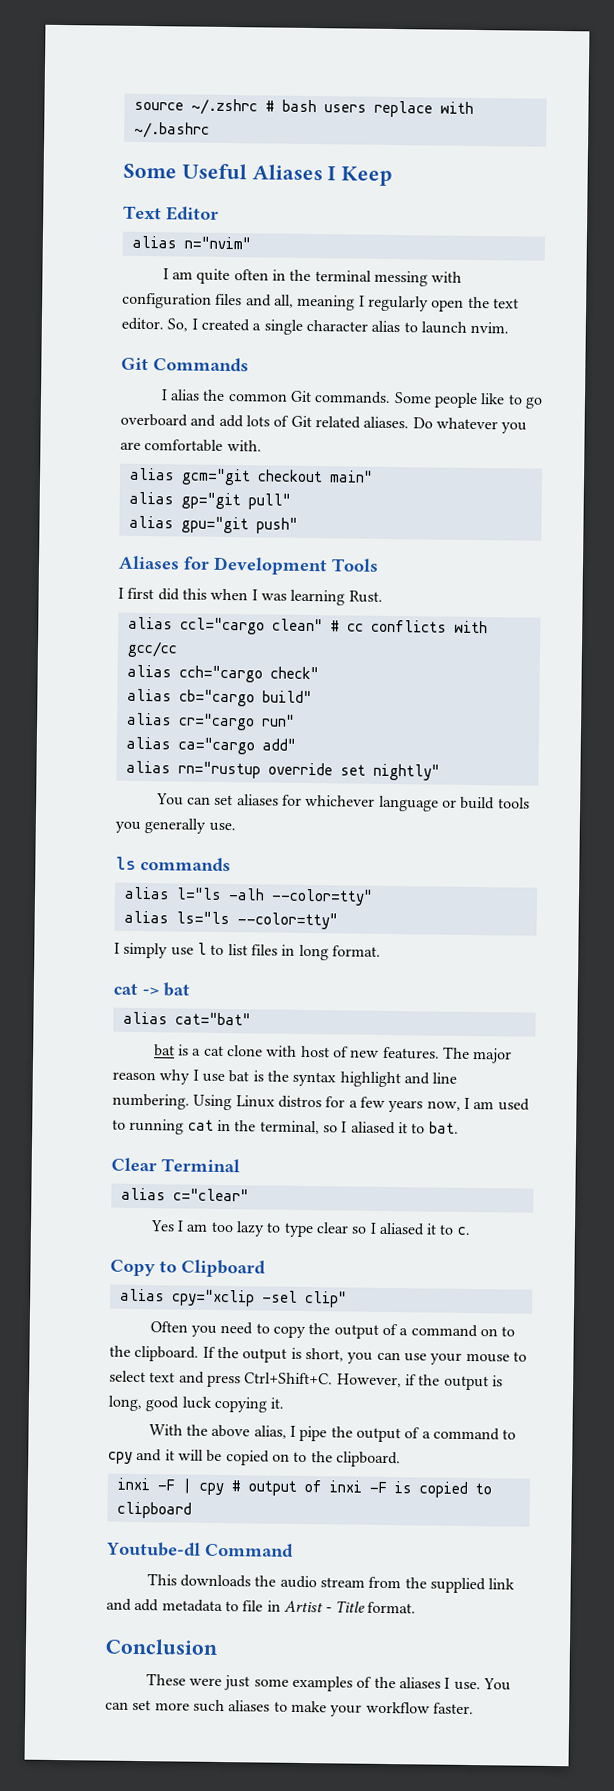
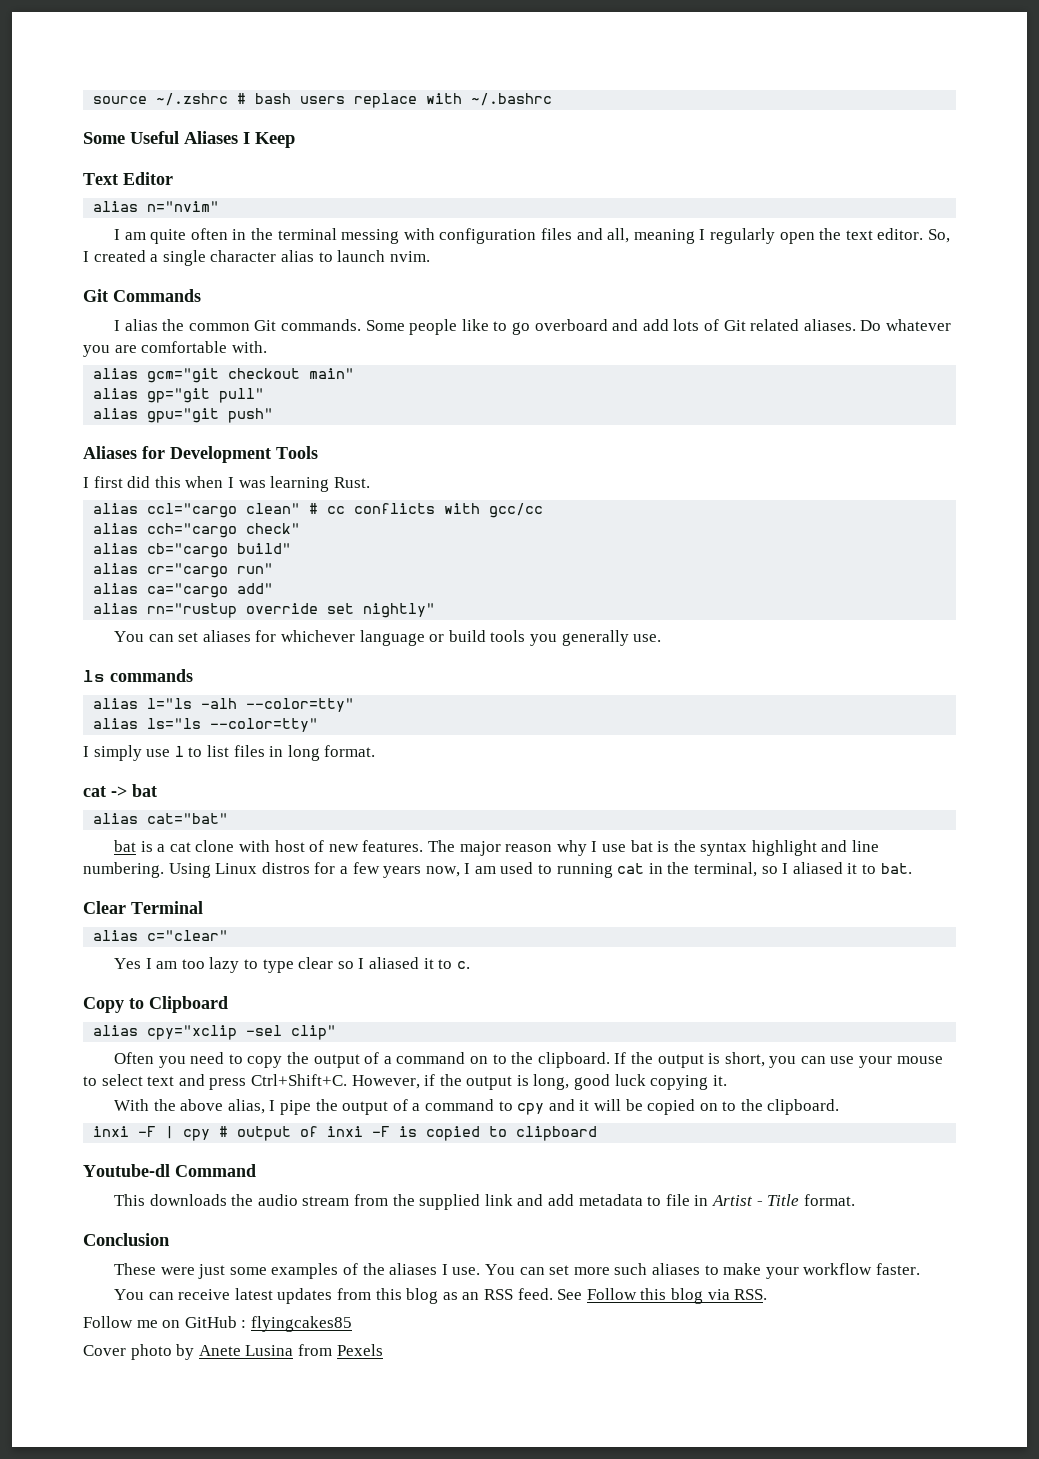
(474, 1708) none -> [114,1288,768,1304] [83,1316,352,1332] [83,1344,383,1360] // You can receive latest updates from this blog as an RSS feed. See Follow this blog via RSS. // Follow me on GitHub : flyingcakes85 // Cover photo by Anete Lusina from Pexels

